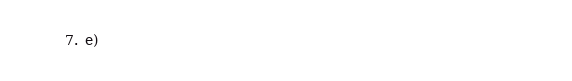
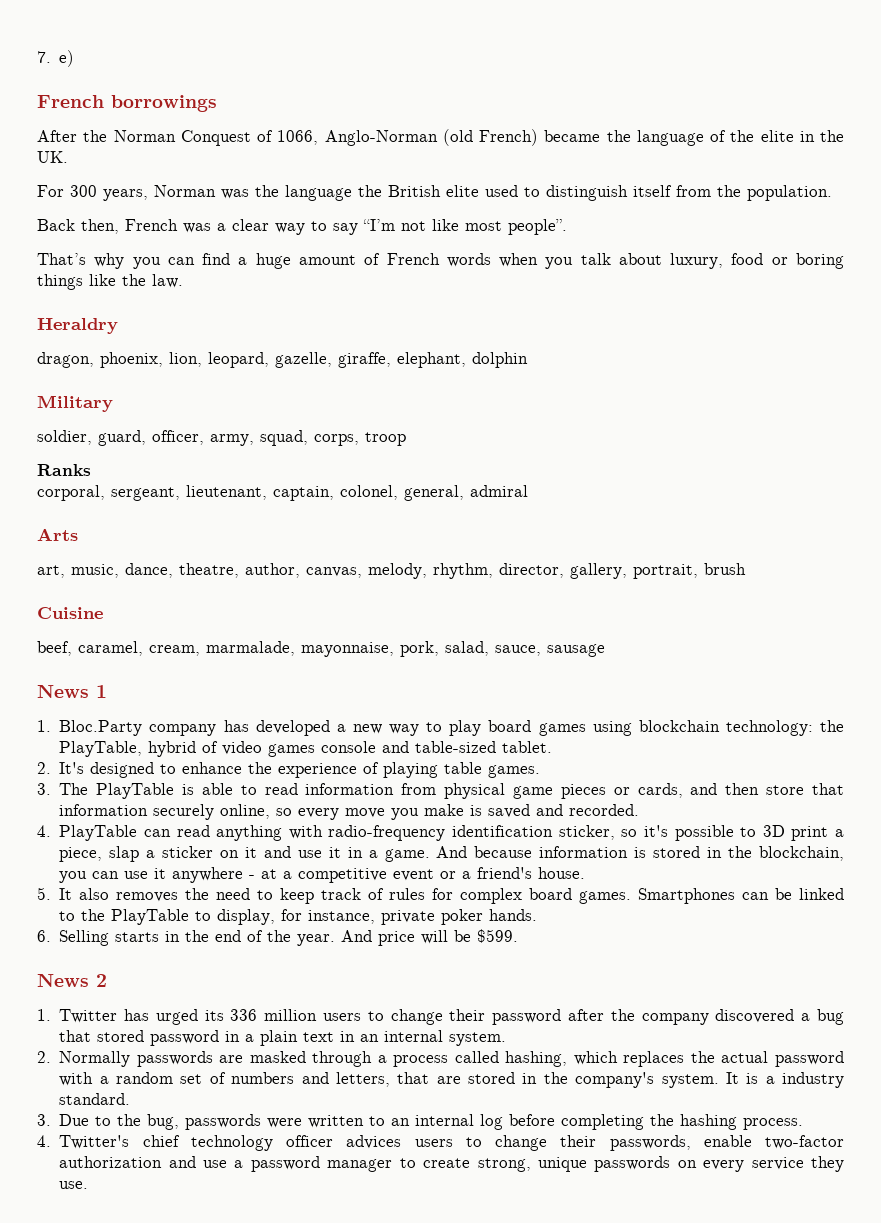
(98, 40) none -> [37,95,217,112] [37,129,844,146] [37,151,68,163] [37,185,832,201] [37,219,567,235] [37,253,845,269] [37,274,183,290] [37,318,118,334] [37,352,528,368] [37,395,113,412] [37,430,406,446] [37,464,91,476] [37,485,528,501] [37,528,78,541] [37,563,746,579] [37,607,103,619] [37,641,605,657] [37,685,107,698] [37,720,844,736] [59,741,553,757] [37,762,541,778] [37,783,844,799] [59,804,640,820] [37,825,844,841] [59,846,845,862] [59,867,586,883] [37,887,845,904] [59,909,538,925] [37,929,519,946] [37,974,107,987] [37,1009,844,1025] [59,1030,507,1046] [37,1051,844,1067] [59,1072,844,1088] [59,1093,131,1105] [37,1114,804,1130] [37,1135,844,1151] [59,1156,845,1172] [59,1181,89,1189] // French borrowings // After the Norman Conquest of 1066, Anglo-Norman (old French) became the language of the elite in the UK. // For 300 years, Norman was the language the British elite used to distinguish itself from the population. // Back then, French was a clear way to say “I’m not like most people”. // That’s why you can find a huge amount of French words when you talk about luxury, food or boring things like the law. // Heraldry // dragon, phoenix, lion, leopard, gazelle, giraffe, elephant, dolphin // Military // soldier, guard, officer, army, squad, corps, troop // Ranks // corporal, sergeant, lieutenant, captain, colonel, general, admiral // Arts // art, music, dance, theatre, author, canvas, melody, rhythm, director, gallery, portrait, brush // Cuisine // beef, caramel, cream, marmalade, mayonnaise, pork, salad, sauce, sausage // News 1 // 1. Bloc.Party company has developed a new way to play board games using blockchain technology: the PlayTable, hybrid of video games console and table-sized tablet. // 2. It's designed to enhance the experience of playing table games. // 3. The PlayTable is able to read information from physical game pieces or cards, and then store that information securely online, so every move you make is saved and recorded. // 4. PlayTable can read anything with radio-frequency identification sticker, so it's possible to 3D print a piece, slap a sticker on it and use it in a game. And because information is stored in the blockchain, you can use it anywhere - at a competitive event or a friend's house. // 5. It also removes the need to keep track of rules for complex board games. Smartphones can be linked to the PlayTable to display, for instance, private poker hands. // 6. Selling starts in the end of the year. And price will be $599. // News 2 // 1. Twitter has urged its 336 million users to change their password after the company discovered a bug that stored password in a plain text in an internal system. // 2. Normally passwords are masked through a process called hashing, which replaces the actual password with a random set of numbers and letters, that are stored in the company's system. It is a industry standard. // 3. Due to the bug, passwords were written to an internal log before completing the hashing process. // 4. Twitter's chief technology officer advices users to change their passwords, enable two-factor authorization and use a password manager to create strong, unique passwords on every service they use.

